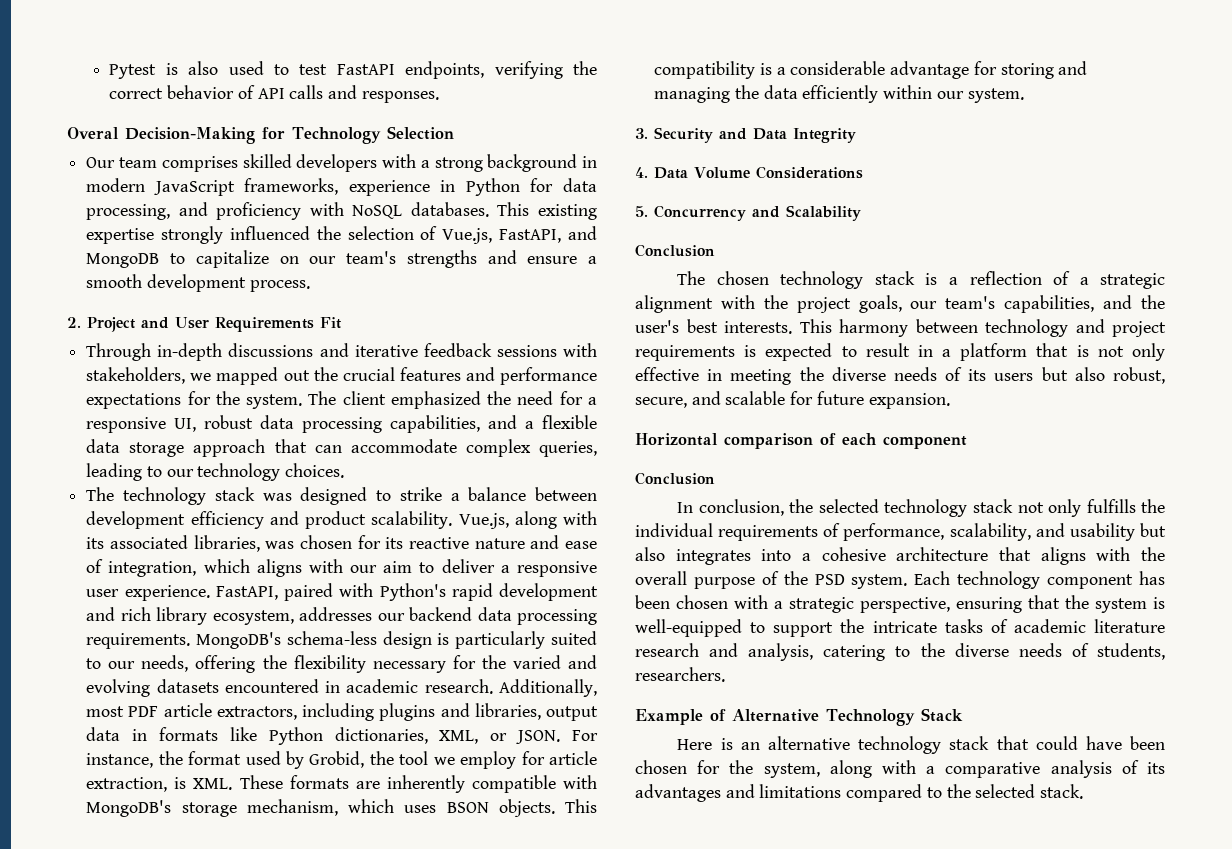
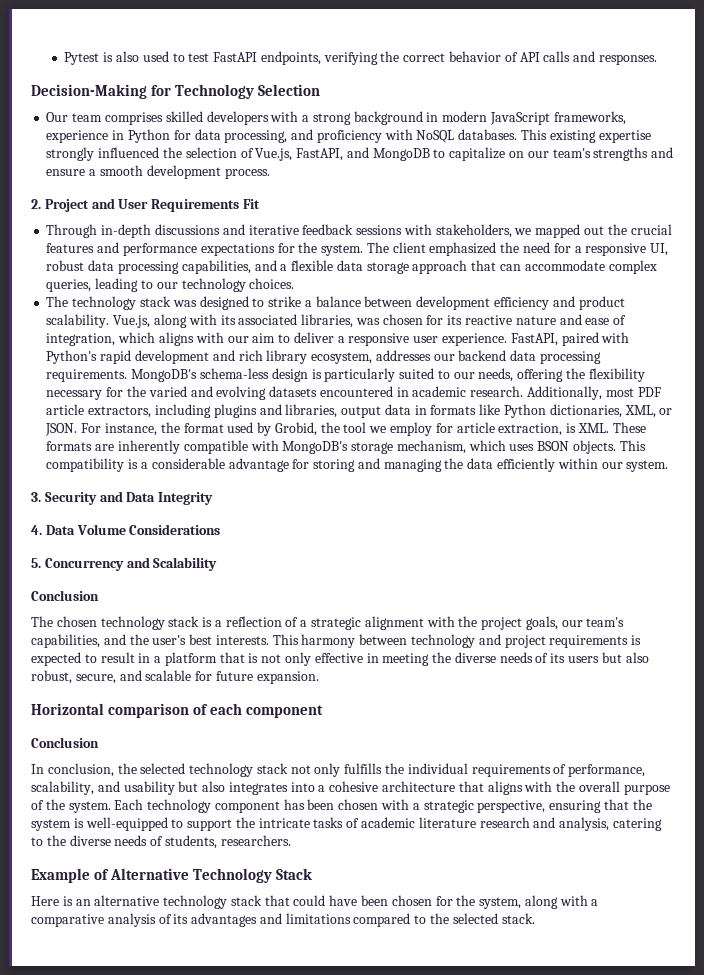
[67,127,119,139] Overal -> (657, 59) none
[814,574,845,585] PSD -> (65, 804) none

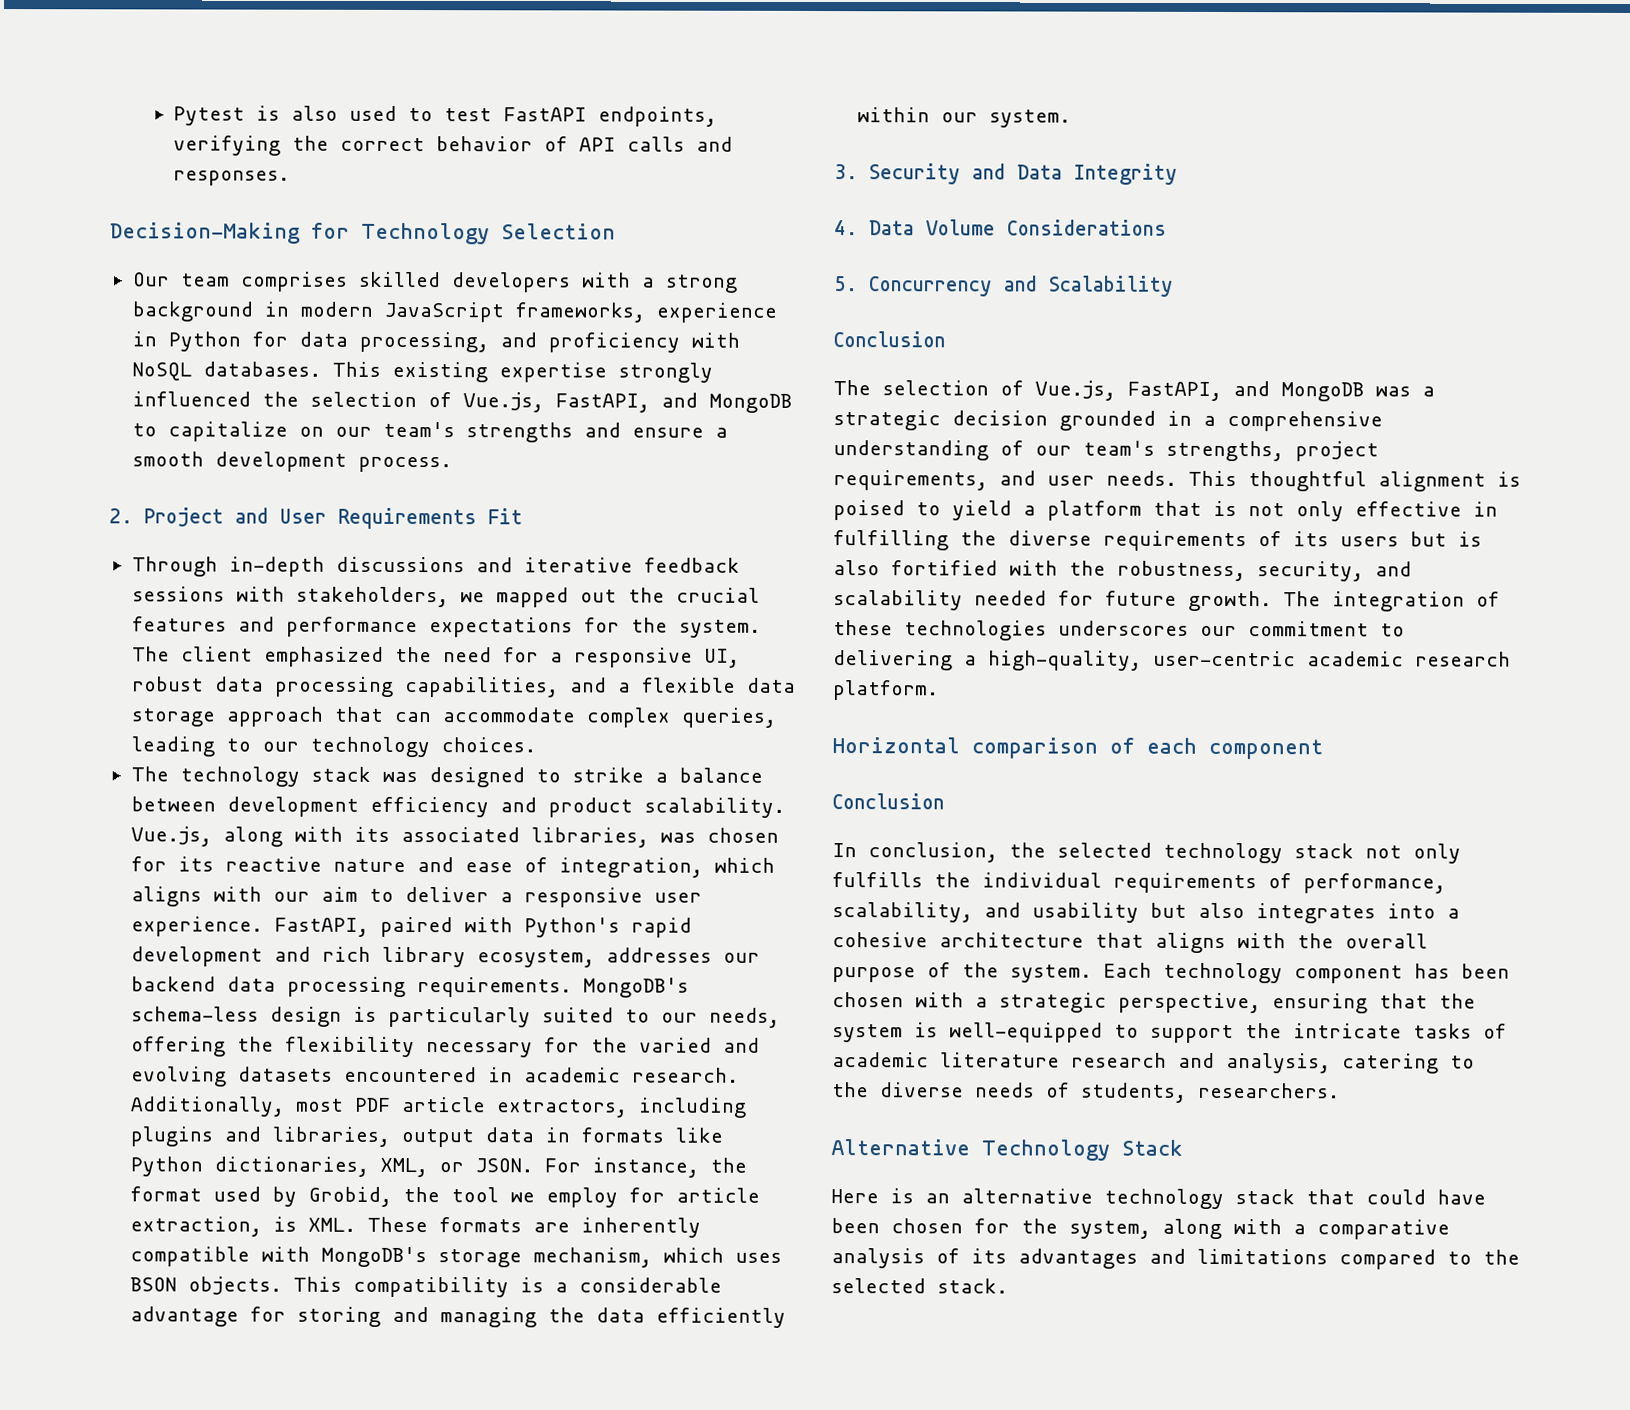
[56,616,625,630] [31,634,642,648] [31,652,151,666] chosen technology stack is a reflection of a strategic alignment with the project goals, our team's capabilities, and the user's best interests. This harmony between technology and project requirements is expected to result in -> [882,380,1435,402] [833,410,1383,432] [833,440,1379,462] [833,470,1521,492] [833,500,1012,521] selection of Vue.js, FastAPI, and MongoDB was a strategic decision grounded in a comprehensive understanding of our team's strengths, project requirements, and user needs. This thoughtful alignment is poised to yield
[382,652,533,666] meeting the diverse needs -> [833,530,1247,552] fulfilling the diverse requirements
[625,652,649,663] [31,670,319,684] also robust, secure, and scalable for future expansion. -> [1458,531,1482,547] [833,560,1412,582] [833,590,1500,612] [833,620,1405,641] [833,650,1511,671] [833,680,939,701] is also fortified with the robustness, security, and scalability needed for future growth. The integration of these technologies underscores our commitment to delivering a high-quality, user-centric academic research platform.
[31,868,110,883] Example of -> (1340, 1090) none

